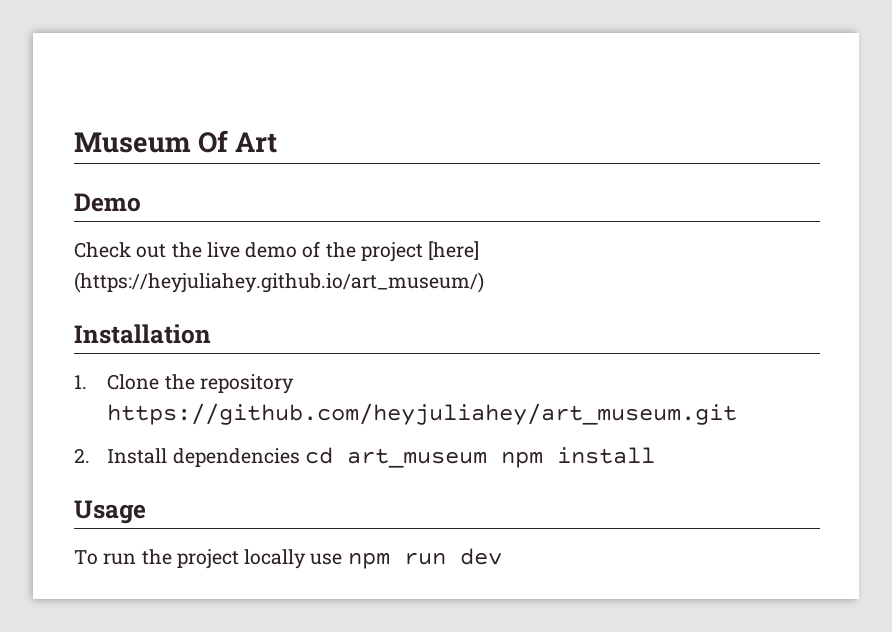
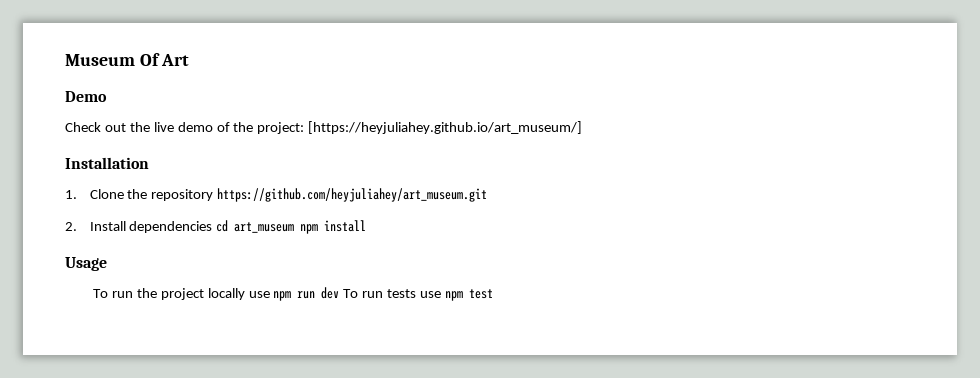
[360,241,480,262] [74,272,484,293] project [here] (https://heyjuliahey.github.io/art_museum/) -> [257,121,583,134] project: [https://heyjuliahey.github.io/art_museum/]
(502, 556) none -> [343,289,494,301] To run tests use npm test

